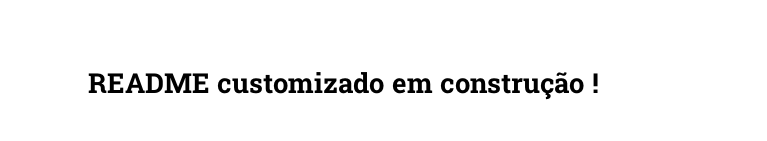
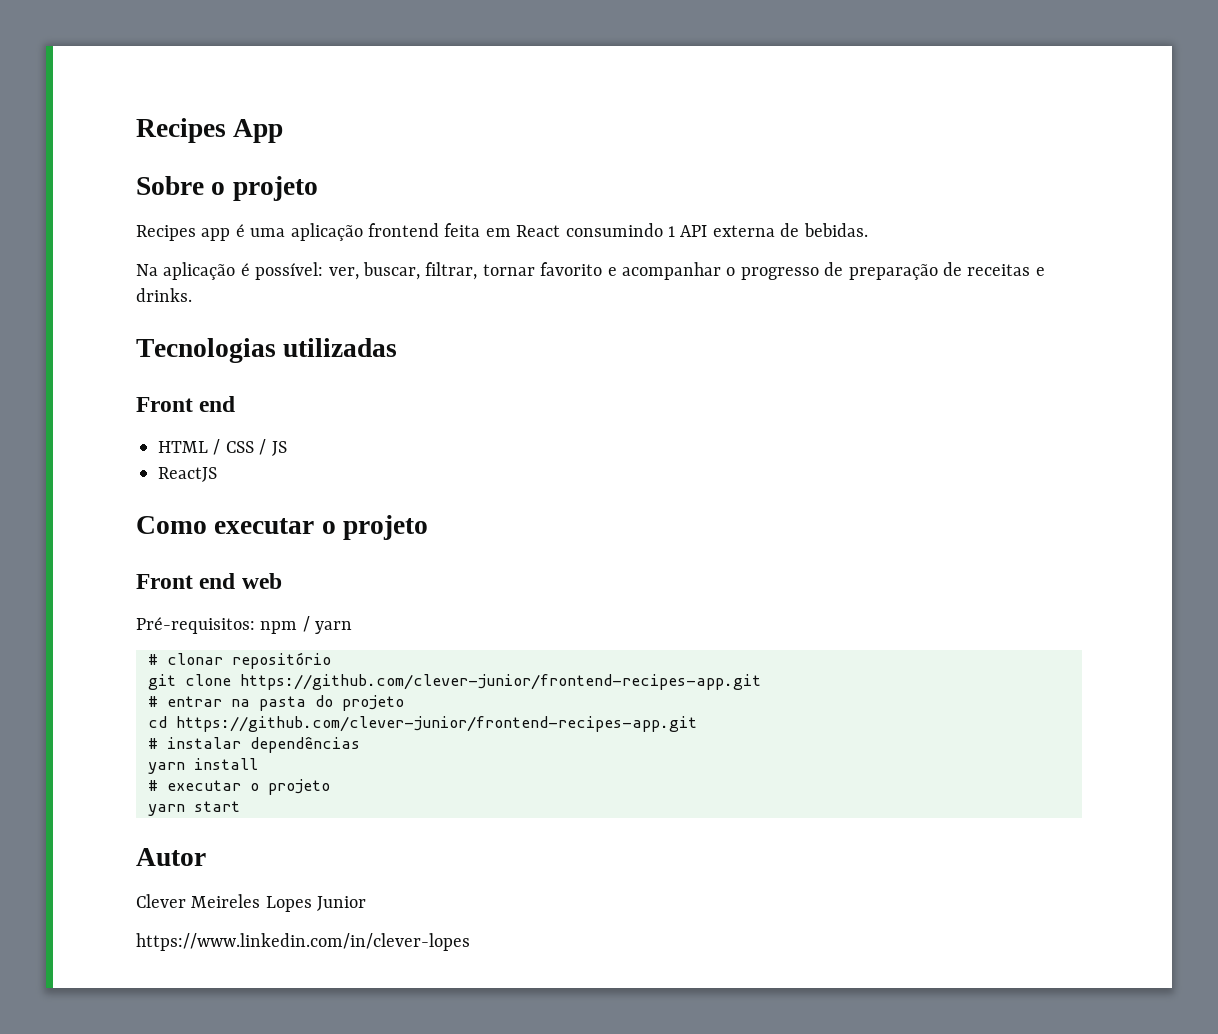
[88,72,599,100] README customizado em construção ! -> [136,118,284,143] [136,176,318,201] [136,223,868,241] [136,262,1045,280] [136,288,192,302] [136,338,398,363] [136,396,236,412] [158,439,287,456] [158,467,217,482] [136,515,429,540] [136,573,282,589] [136,616,353,634] [148,652,331,669] [148,674,761,690] [148,695,404,711] [148,716,697,732] [148,737,360,753] [148,758,258,774] [148,779,330,795] [148,801,240,816] [136,848,206,866] [136,894,367,912] [136,933,470,951] Recipes App // Sobre o projeto // Recipes app é uma aplicação frontend feita em React consumindo 1 API externa de bebidas. // Na aplicação é possível: ver, buscar, filtrar, tornar favorito e acompanhar o progresso de preparação de receitas e drinks. // Tecnologias utilizadas // Front end // HTML / CSS / JS // ReactJS // Como executar o projeto // Front end web // Pré-requisitos: npm / yarn // # clonar repositório // git clone https://github.com/clever-junior/frontend-recipes-app.git // # entrar na pasta do projeto // cd https://github.com/clever-junior/frontend-recipes-app.git // # instalar dependências // yarn install // # executar o projeto // yarn start // Autor // Clever Meireles Lopes Junior // https://www.linkedin.com/in/clever-lopes

